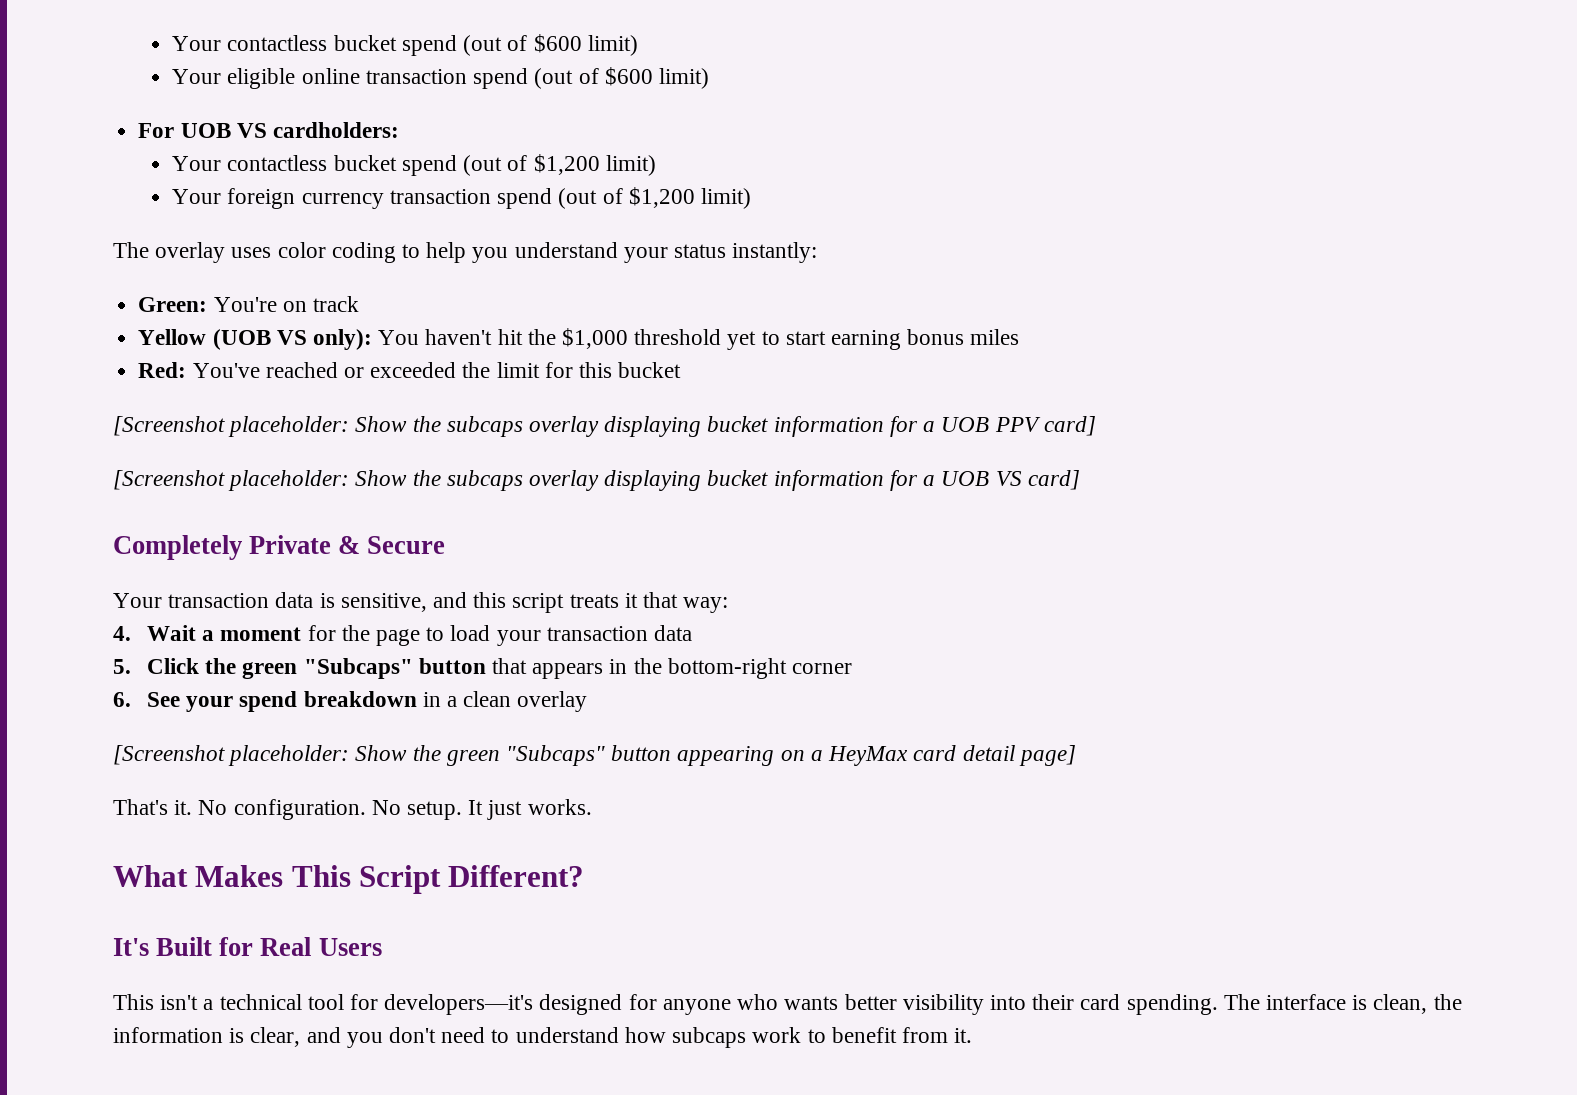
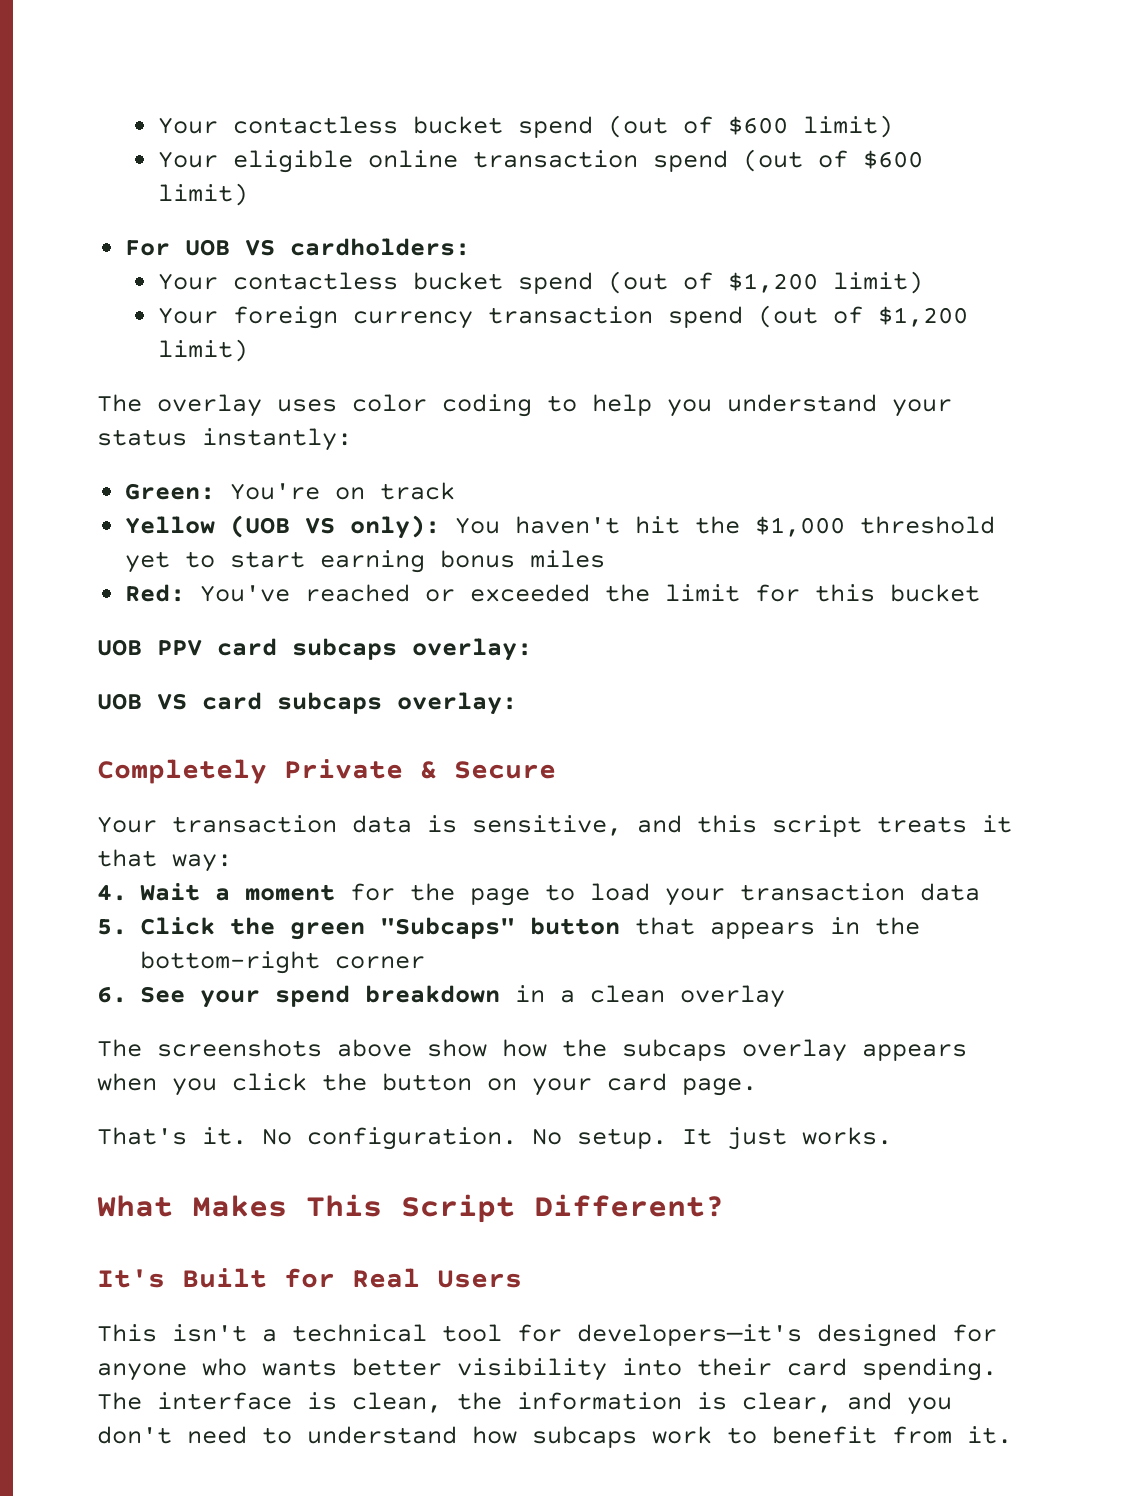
[113,416,1096,437] [113,470,1080,491] [Screenshot placeholder: Show the subcaps overlay displaying bucket information for a UOB PPV card] // [Screenshot placeholder: Show the subcaps overlay displaying bucket information for a UOB VS card] -> [97,638,532,661] [97,692,517,715] UOB PPV card subcaps overlay: // UOB VS card subcaps overlay:
[113,745,1076,766] [Screenshot placeholder: Show the green "Subcaps" button appearing on a HeyMax card detail page] -> [97,1039,967,1062] [97,1073,757,1096] The screenshots above show how the subcaps overlay appears when you click the button on your card page.

